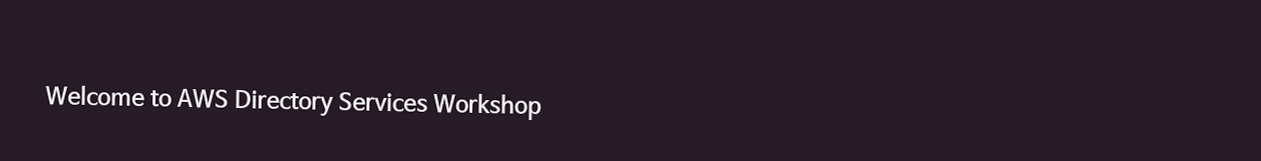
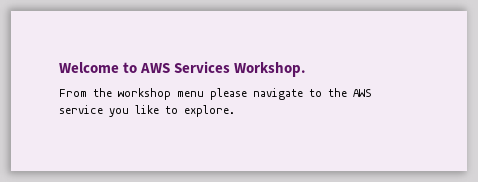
[234,89,543,121] Directory Services Workshop -> [174,61,307,77] [59,88,372,100] [59,105,235,117] Services Workshop. // From the workshop menu please navigate to the AWS service you like to explore.

